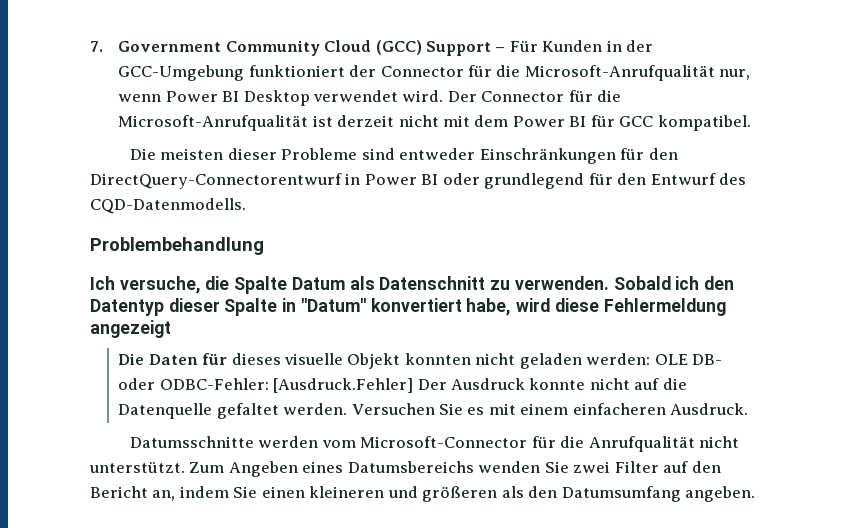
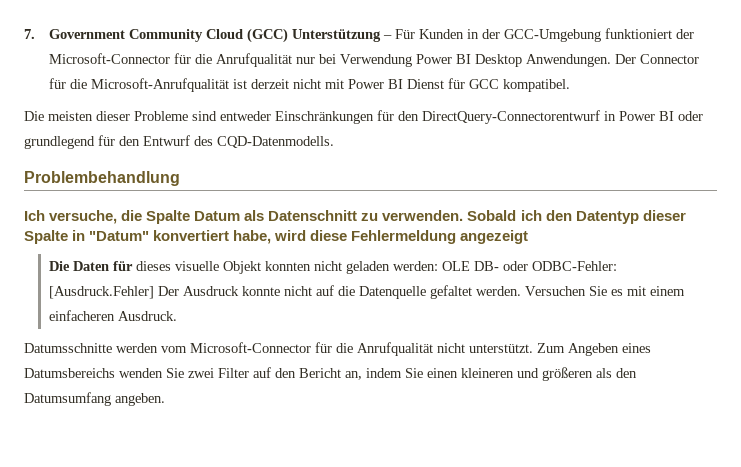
[425,41,491,56] Support -> [291,29,381,42] Unterstützung
[380,65,751,81] [118,94,162,102] Connector für die Microsoft-Anrufqualität nur, wenn -> [48,53,412,67] Microsoft-Connector für die Anrufqualität nur bei Verwendung
[312,90,444,102] verwendet wird. -> [525,54,611,67] Anwendungen.
[474,115,587,127] dem Power BI -> [347,79,444,89] Power BI Dienst

